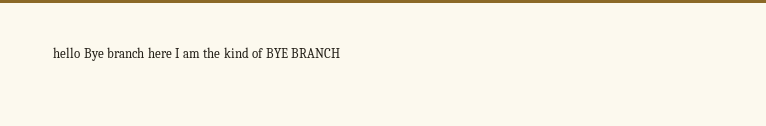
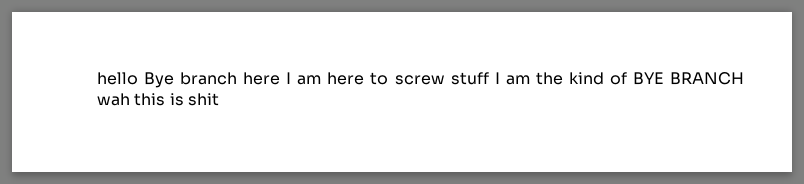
(200, 54) none -> [327,72,530,85] here to screw stuff I am
(341, 53) none -> [97,93,219,106] wah this is shit

